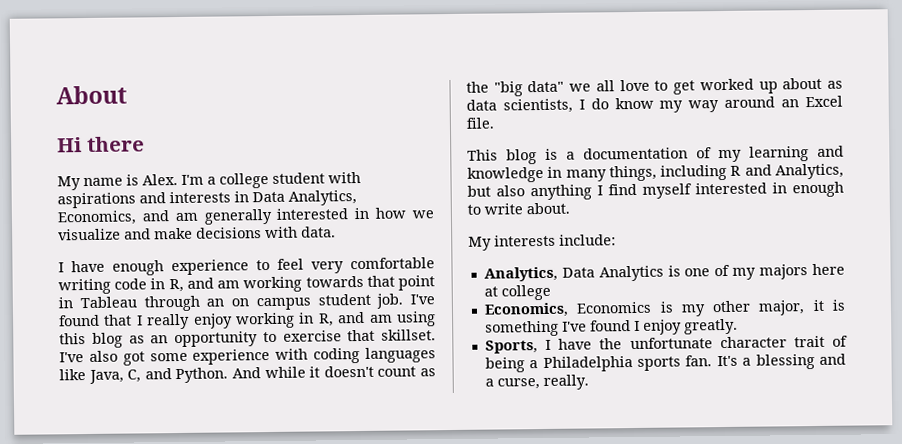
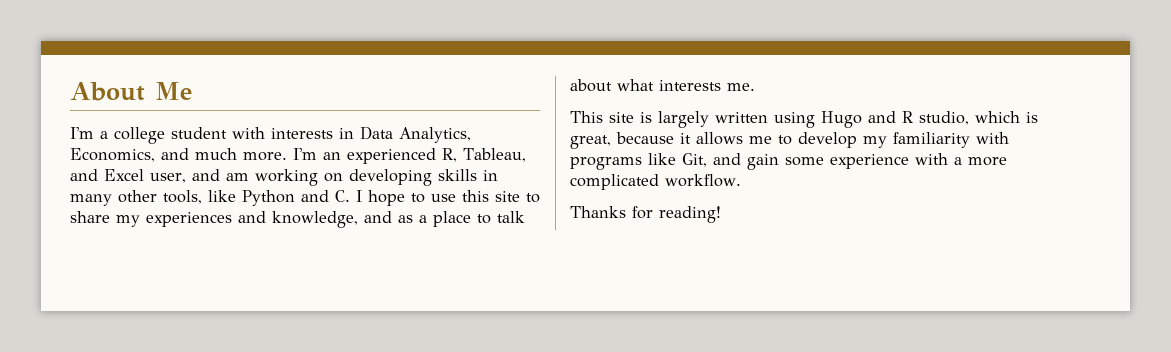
[57,136,145,153] [57,174,178,191] // Hi there // My name is Alex. -> [155,82,192,100] Me //
[57,192,166,209] aspirations and -> (265, 133) none
[174,207,434,225] [58,226,336,241] [58,257,435,276] [58,275,436,295] [58,293,435,312] [59,311,436,330] [59,329,436,348] [59,347,436,366] [59,365,436,384] [466,77,843,97] [466,95,843,114] [466,117,494,129] [467,145,844,165] [467,163,844,183] [467,181,844,201] [467,202,570,215] [468,234,616,251] [483,263,845,282] [483,284,551,301] [483,299,845,318] [484,318,738,337] [484,335,848,354] [484,353,846,373] [484,374,589,391] am generally interested in how we visualize and make decisions with data. // I have enough experience to feel very comfortable writing code in R, and am working towards that point in Tableau through an on campus student job. I've found that I really enjoy working in R, and am using this blog as an opportunity to exercise that skillset. I've also got some experience with coding languages like Java, C, and Python. And while it doesn't count as the "big data" we all love to get worked up about as data scientists, I do know my way around an Excel file. // This blog is a documentation of my learning and knowledge in many things, including R and Analytics, but also anything I find myself interested in enough to write about. // My interests include: // Analytics, Data Analytics is one of my majors here at college // Economics, Economics is my other major, it is something I've found I enjoy greatly. // Sports, I have the unfortunate character trait of being a Philadelphia sports fan. It's a blessing and a curse, really. -> [195,148,526,164] [70,169,498,186] [70,190,540,206] [70,211,525,228] [570,79,755,92] [570,111,1038,128] [570,132,1009,149] [570,153,1007,170] [570,174,741,190] [570,206,721,223] much more. I'm an experienced R, Tableau, and Excel user, and am working on developing skills in many other tools, like Python and C. I hope to use this site to share my experiences and knowledge, and as a place to talk about what interests me. // This site is largely written using Hugo and R studio, which is great, because it allows me to develop my familiarity with programs like Git, and gain some experience with a more complicated workflow. // Thanks for reading!

